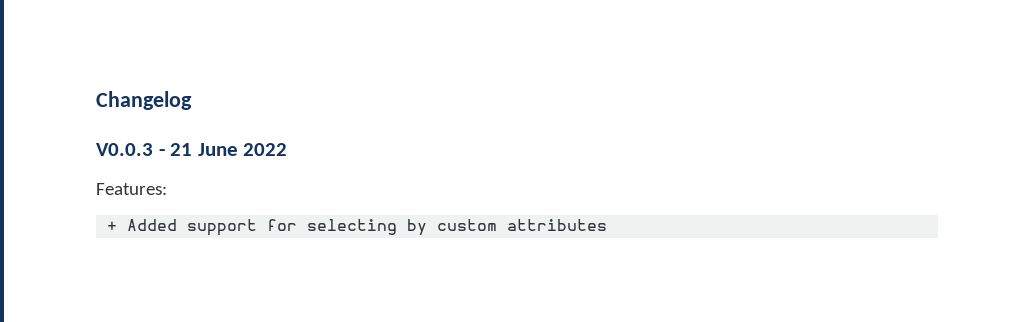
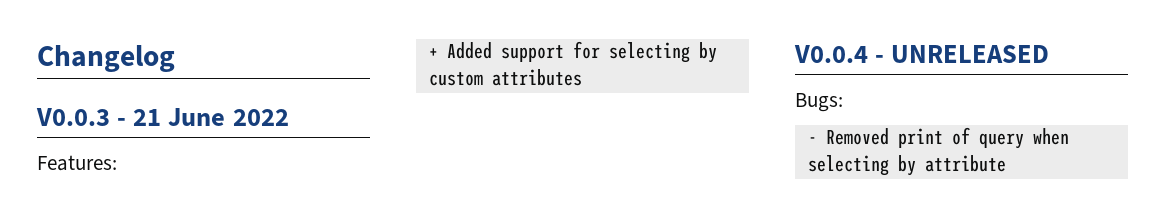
(608, 225) none -> [794,45,1050,63] [795,93,843,112] [807,127,1069,149] [807,155,1006,176] // V0.0.4 - UNRELEASED // Bugs: // - Removed print of query when selecting by attribute

